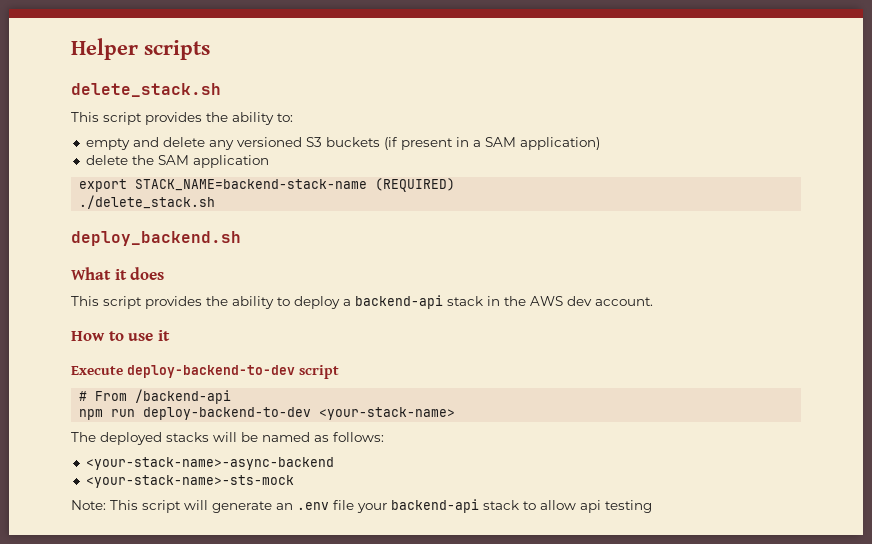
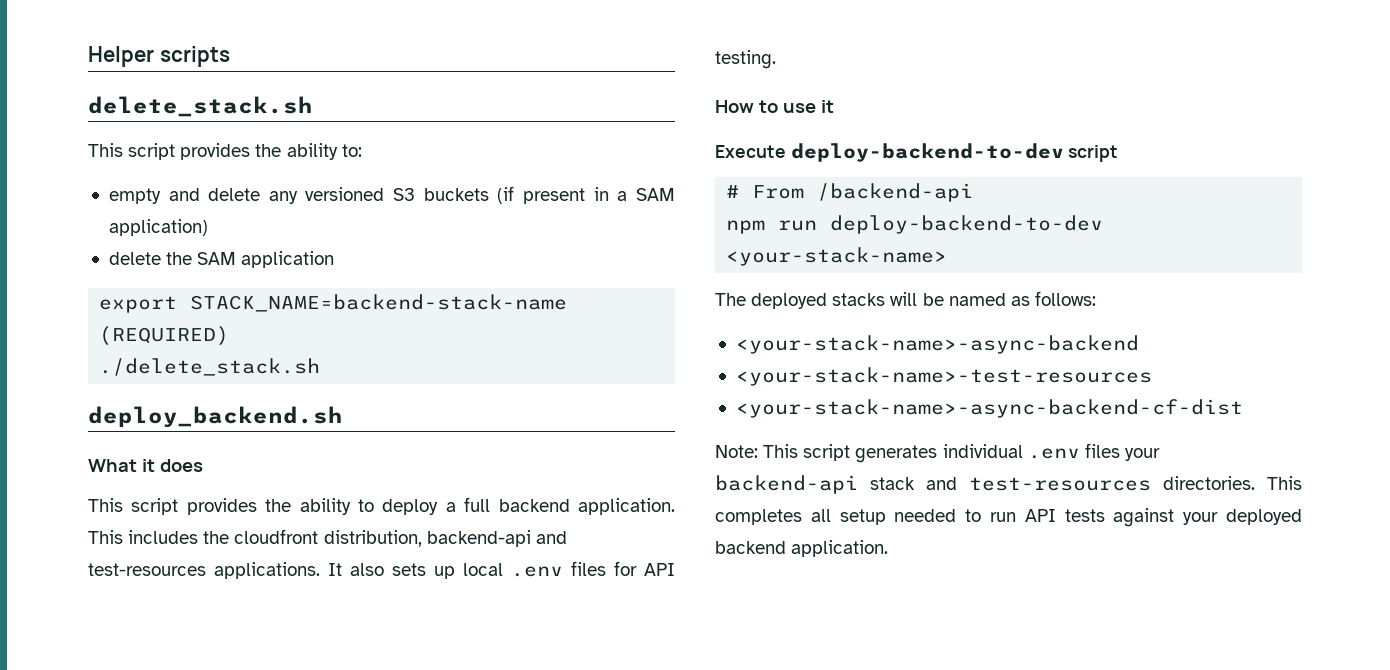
[355,295,653,309] backend-api stack in the AWS dev account. -> [464,497,675,515] [88,529,567,547] [88,561,675,579] [715,50,776,69] full backend application. This includes the cloudfront distribution, backend-api and test-resources applications. It also sets up local .env files for API testing.
[85,475,294,488] <your-stack-name>-sts-mock -> [735,367,1152,386] [735,399,1243,418] <your-stack-name>-test-resources // <your-stack-name>-async-backend-cf-dist
[184,499,652,513] will generate an .env file your backend-api stack to allow api testing -> [855,443,1160,463] [715,475,1302,494] [715,508,1302,527] [715,540,889,557] generates individual .env files your backend-api stack and test-resources directories. This completes all setup needed to run API tests against your deployed backend application.

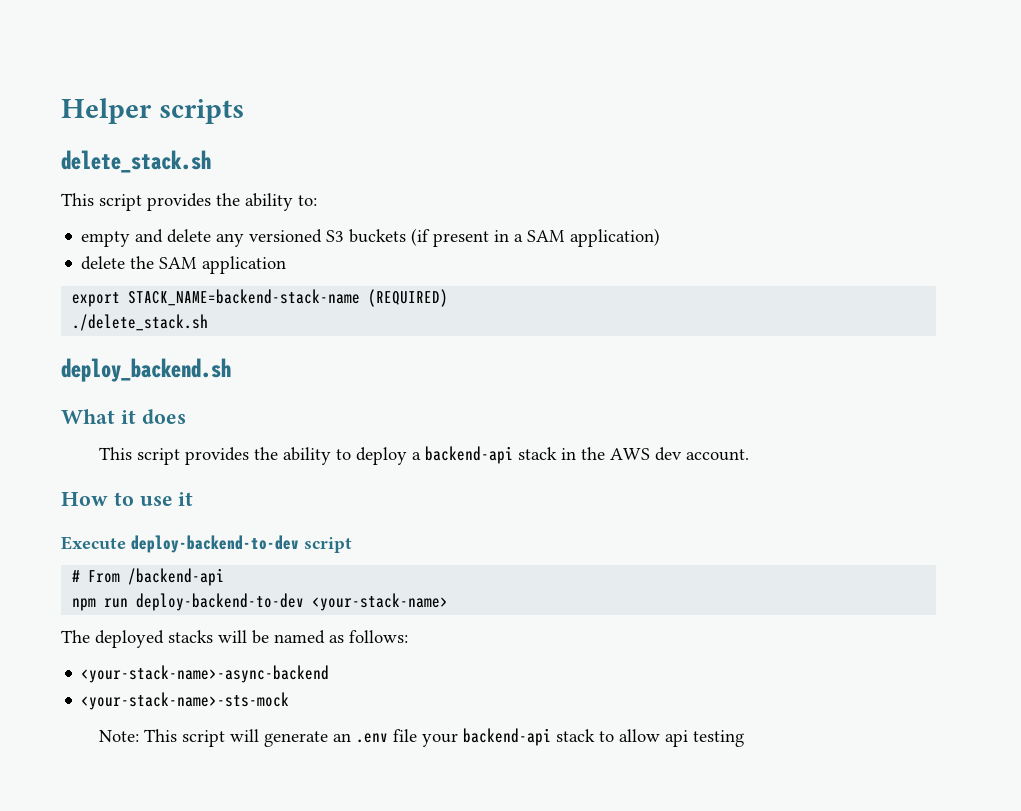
[464,497,675,515] [88,529,567,547] [88,561,675,579] [715,50,776,69] full backend application. This includes the cloudfront distribution, backend-api and test-resources applications. It also sets up local .env files for API testing. -> [425,446,750,464] backend-api stack in the AWS dev account.
[735,367,1152,386] [735,399,1243,418] <your-stack-name>-test-resources // <your-stack-name>-async-backend-cf-dist -> [81,692,290,710] <your-stack-name>-sts-mock
[855,443,1160,463] [715,475,1302,494] [715,508,1302,527] [715,540,889,557] generates individual .env files your backend-api stack and test-resources directories. This completes all setup needed to run API tests against your deployed backend application. -> [230,728,745,747] will generate an .env file your backend-api stack to allow api testing

